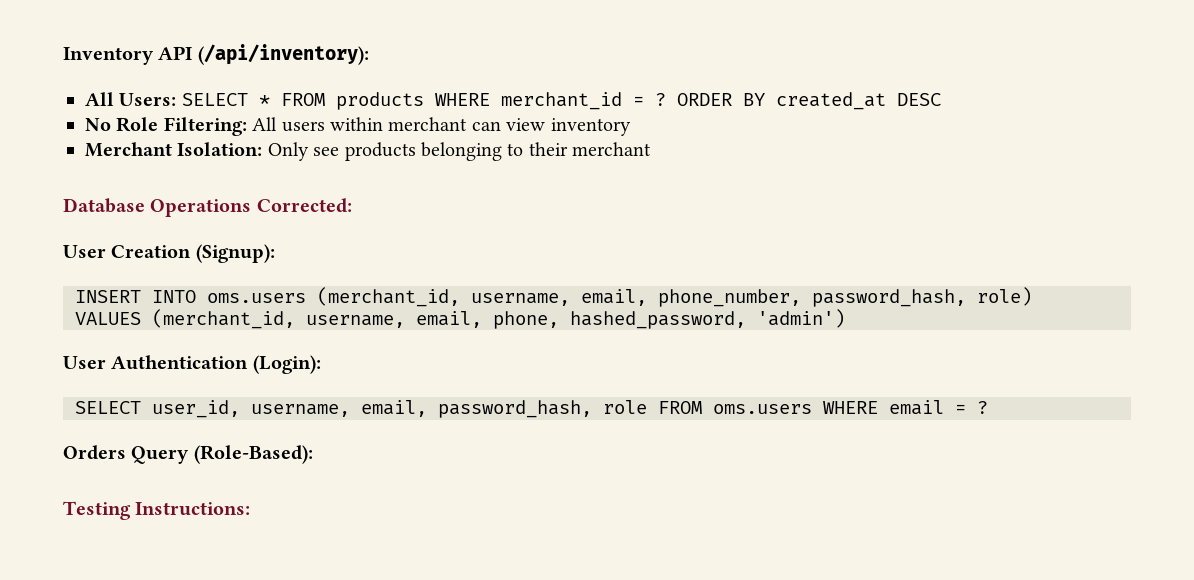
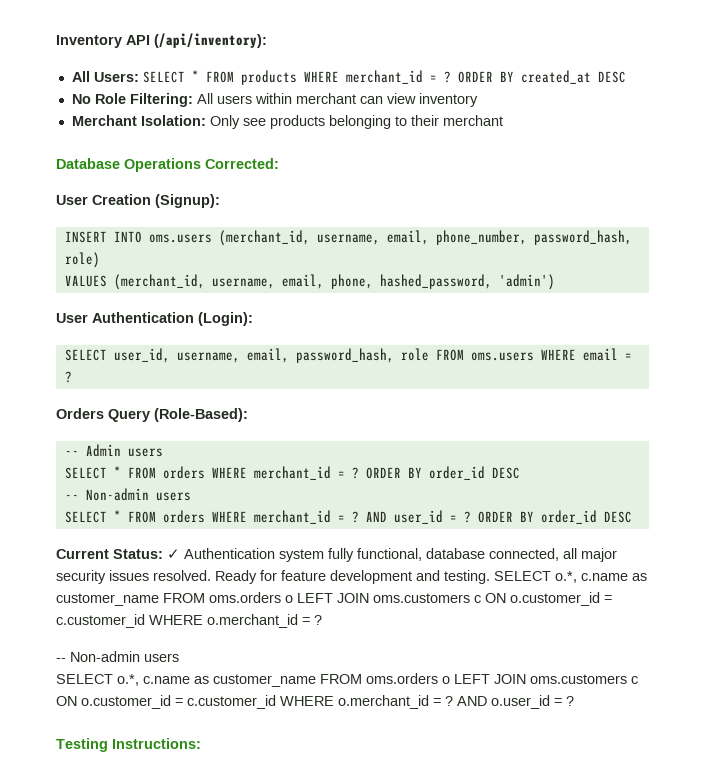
(313, 454) none -> [64,444,163,457] [64,466,520,480] [64,488,191,501] [64,510,632,524] [56,548,617,562] [56,570,647,584] [56,592,612,606] [56,614,322,628] [56,651,179,662] [56,673,638,687] [56,695,574,709] // -- Admin users // SELECT * FROM orders WHERE merchant_id = ? ORDER BY order_id DESC // -- Non-admin users // SELECT * FROM orders WHERE merchant_id = ? AND user_id = ? ORDER BY order_id DESC // Current Status: ✓ Authentication system fully functional, database connected, all major security issues resolved. Ready for feature development and testing. SELECT o.*, c.name as customer_name FROM oms.orders o LEFT JOIN oms.customers c ON o.customer_id = c.customer_id WHERE o.merchant_id = ? // -- Non-admin users // SELECT o.*, c.name as customer_name FROM oms.orders o LEFT JOIN oms.customers c ON o.customer_id = c.customer_id WHERE o.merchant_id = ? AND o.user_id = ?

